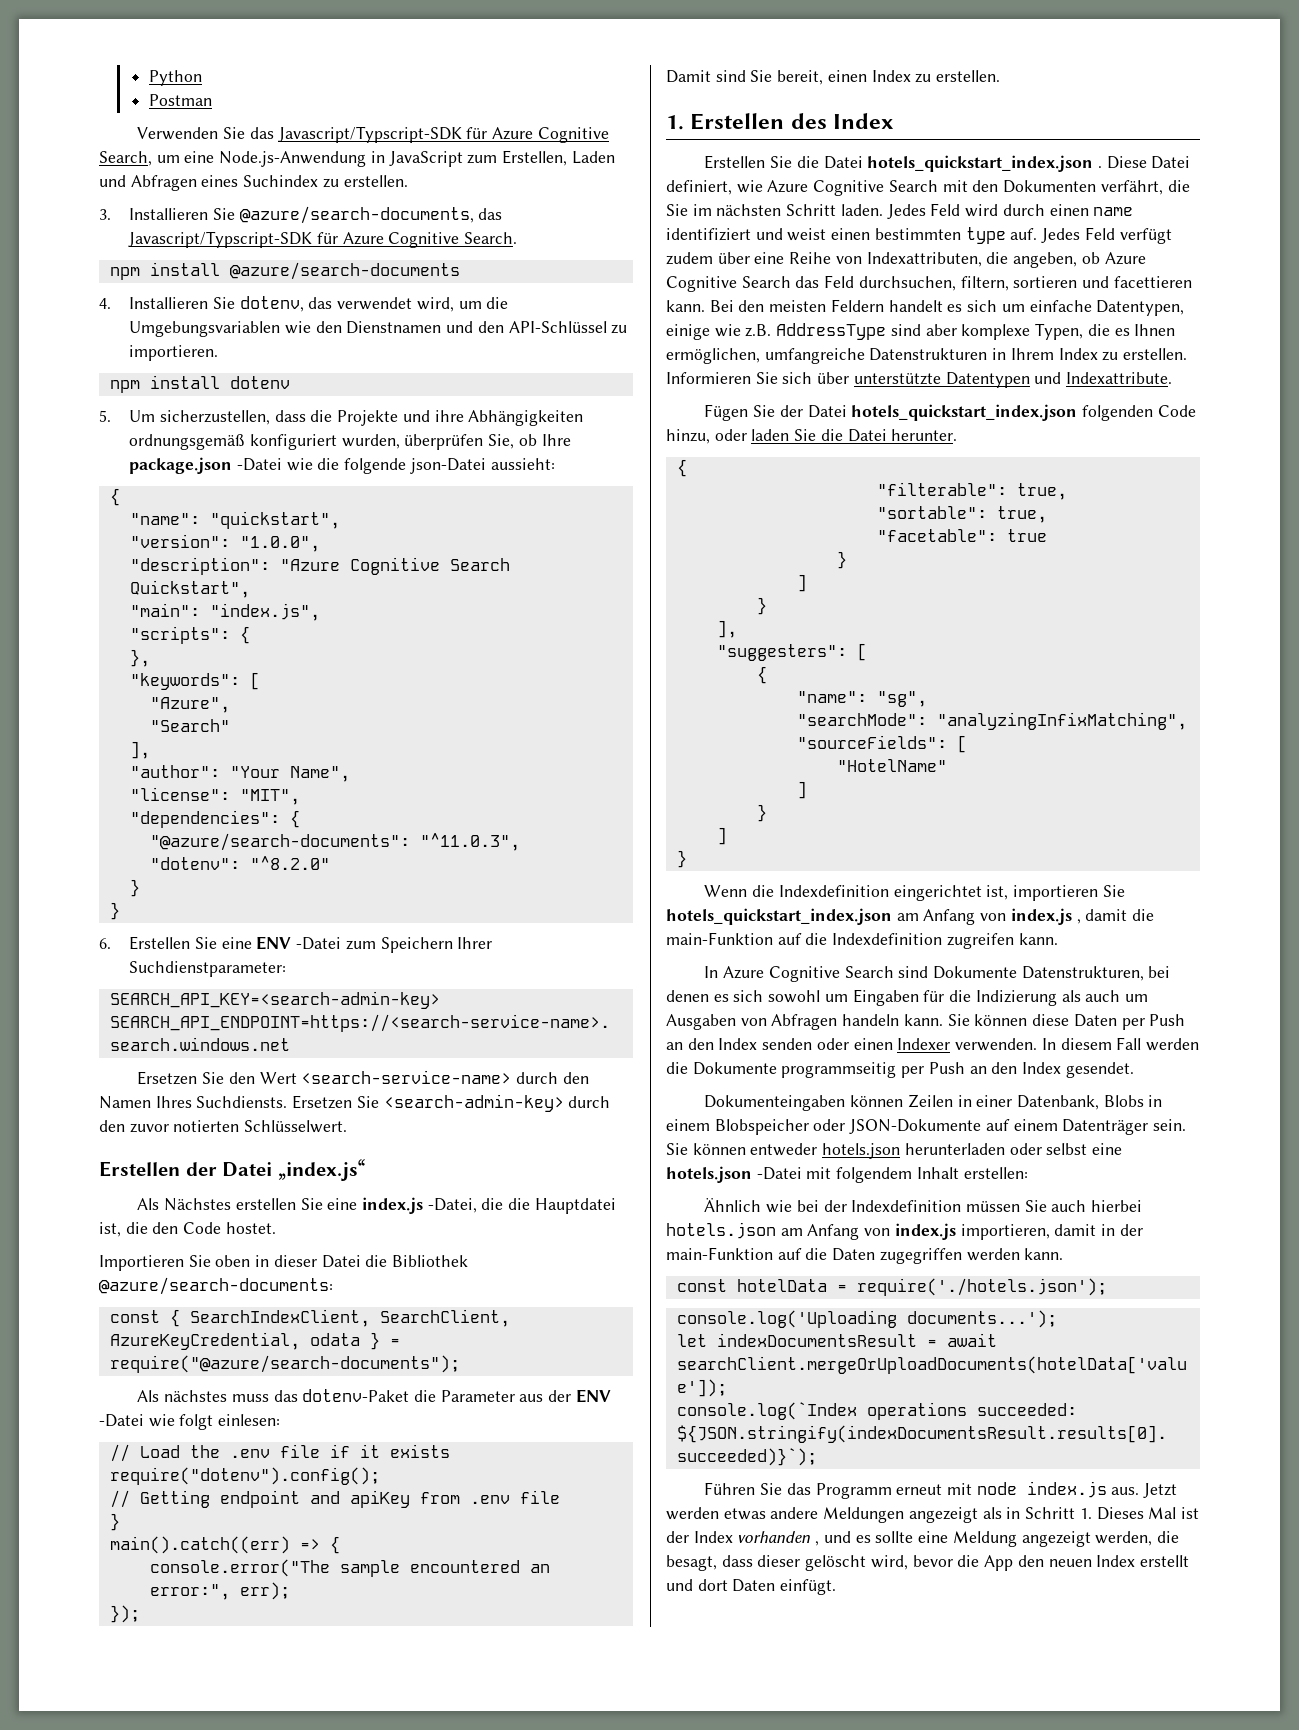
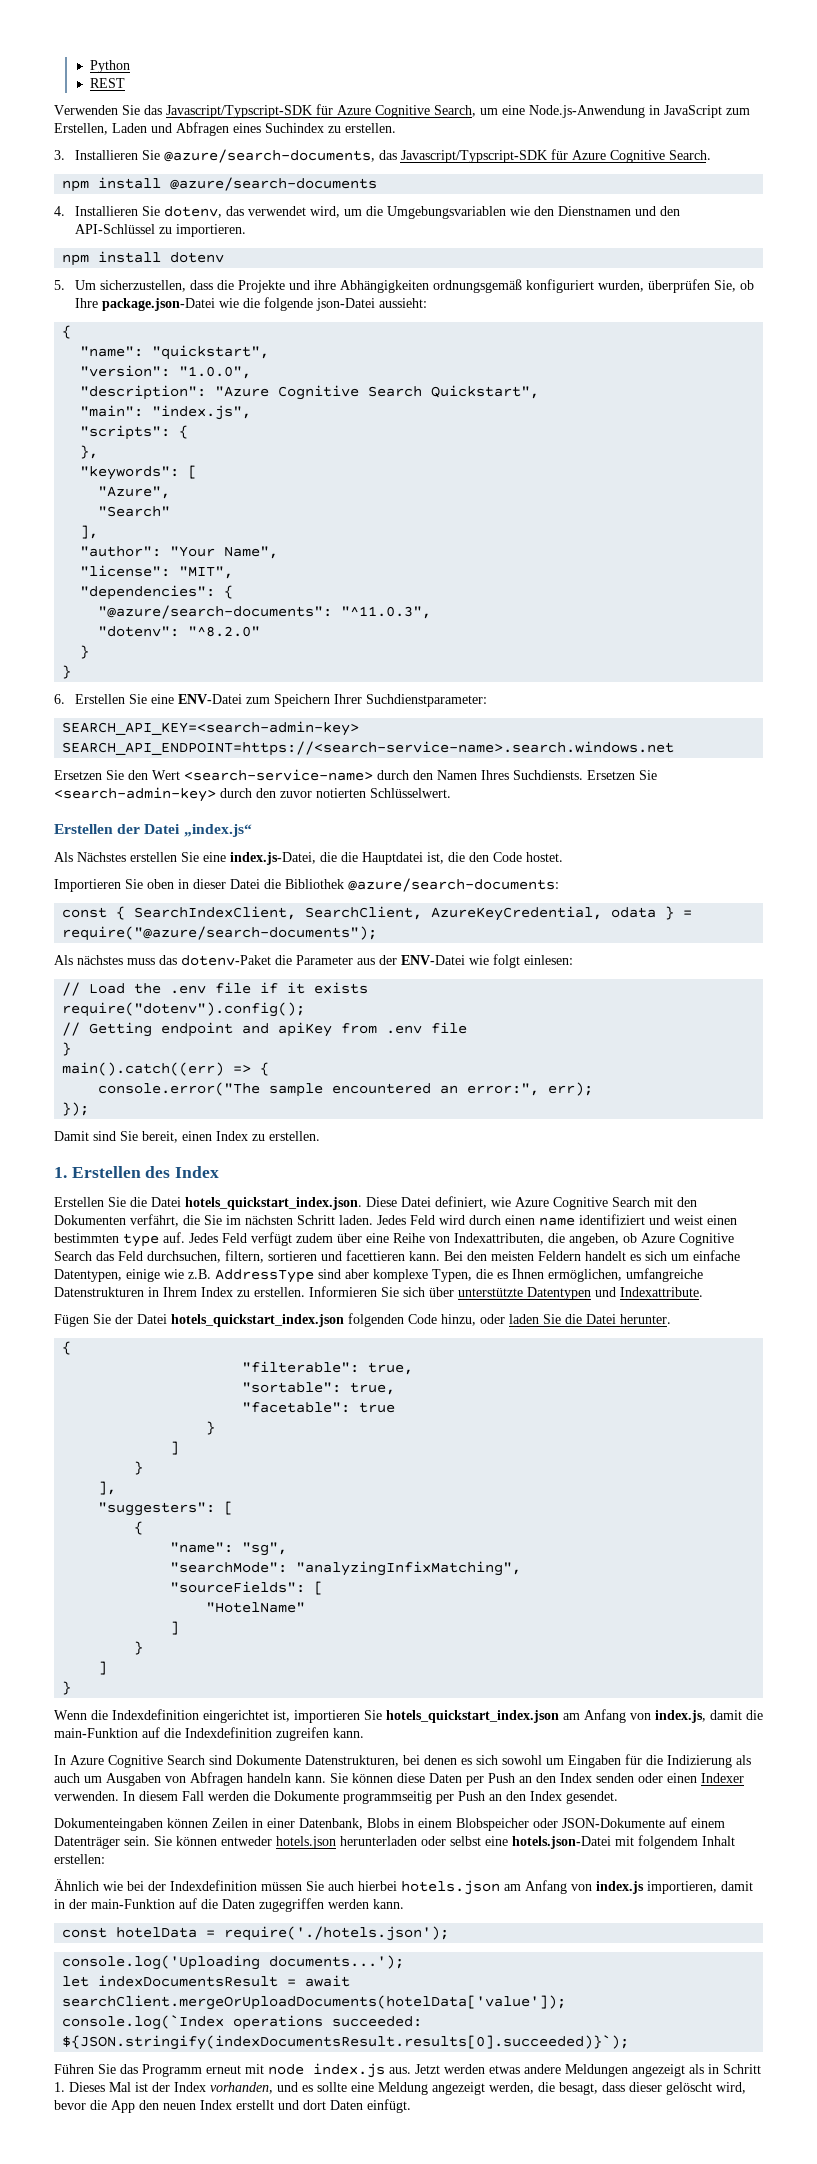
[148,94,212,106] Postman -> [89,78,125,88] REST
[129,457,283,474] package.json -Datei -> [101,298,215,311] package.json-Datei
[256,936,342,950] ENV -Datei -> [177,694,242,704] ENV-Datei
[361,1197,477,1214] index.js -Datei, -> [230,852,316,865] index.js-Datei,
[575,1389,611,1403] [99,1414,144,1427] ENV -Datei -> [401,955,465,965] ENV-Datei
[867,155,1102,172] hotels_quickstart_index.json . -> [185,1197,362,1210] hotels_quickstart_index.json.
[1010,908,1081,925] index.js , -> [655,1710,706,1723] index.js,
[666,1166,802,1183] hotels.json -Datei -> [512,1836,611,1849] hotels.json-Datei
[737,1531,820,1546] vorhanden , -> [210,2082,273,2094] vorhanden,

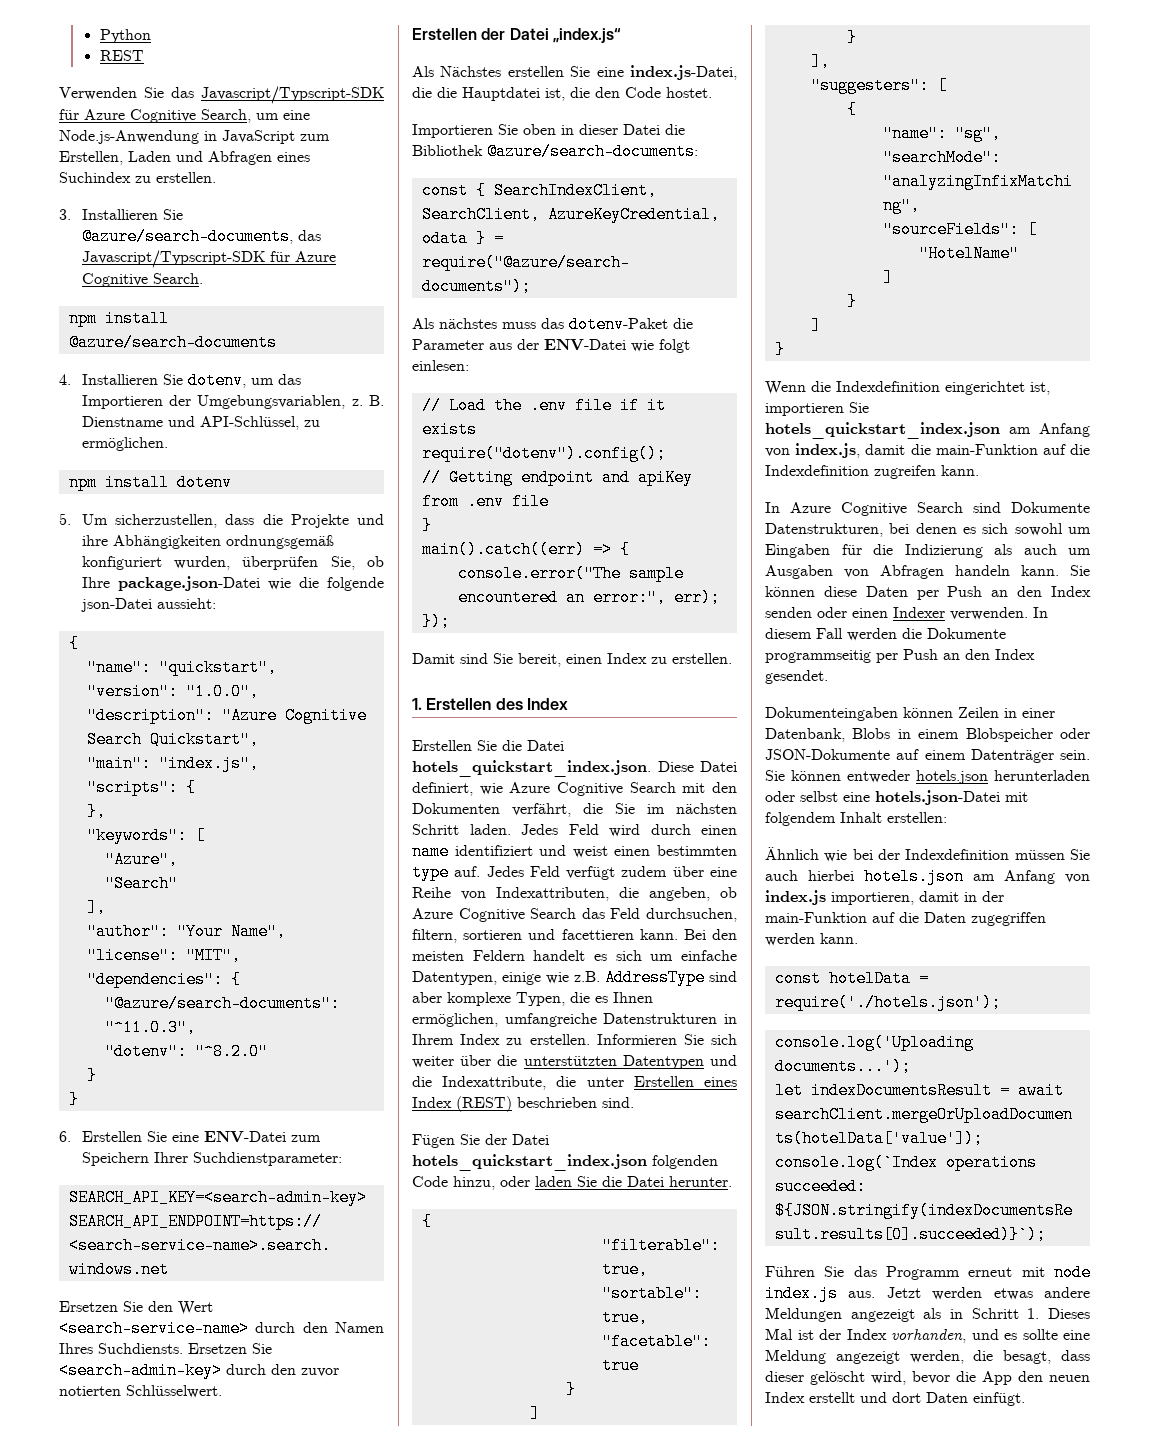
[225,206,680,219] [74,224,246,237] das verwendet wird, um die Umgebungsvariablen wie den Dienstnamen und den API-Schlüssel zu importieren. -> [250,374,301,385] [81,395,384,409] [81,416,320,430] [81,437,168,451] um das Importieren der Umgebungsvariablen, z. B. Dienstname und API-Schlüssel, zu ermöglichen.
[429,1287,703,1300] über unterstützte Datentypen und Indexattribute. -> [412,1055,737,1069] [412,1076,737,1090] [412,1096,634,1112] weiter über die unterstützten Datentypen und die Indexattribute, die unter Erstellen eines Index (REST) beschrieben sind.

